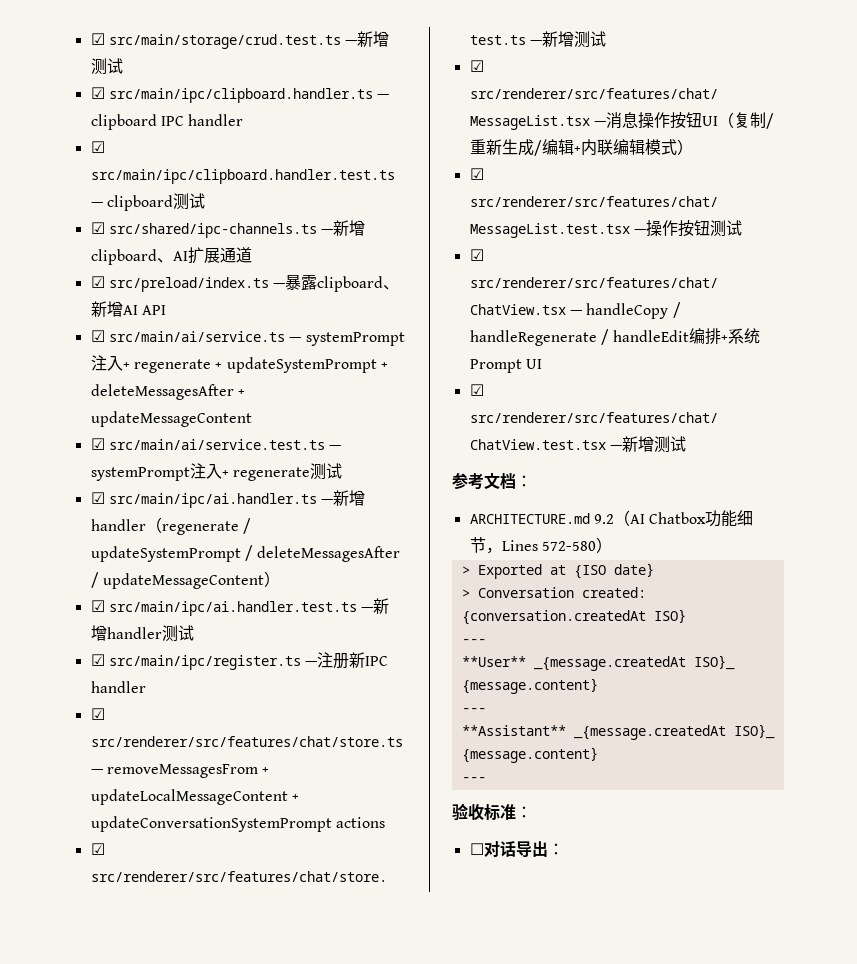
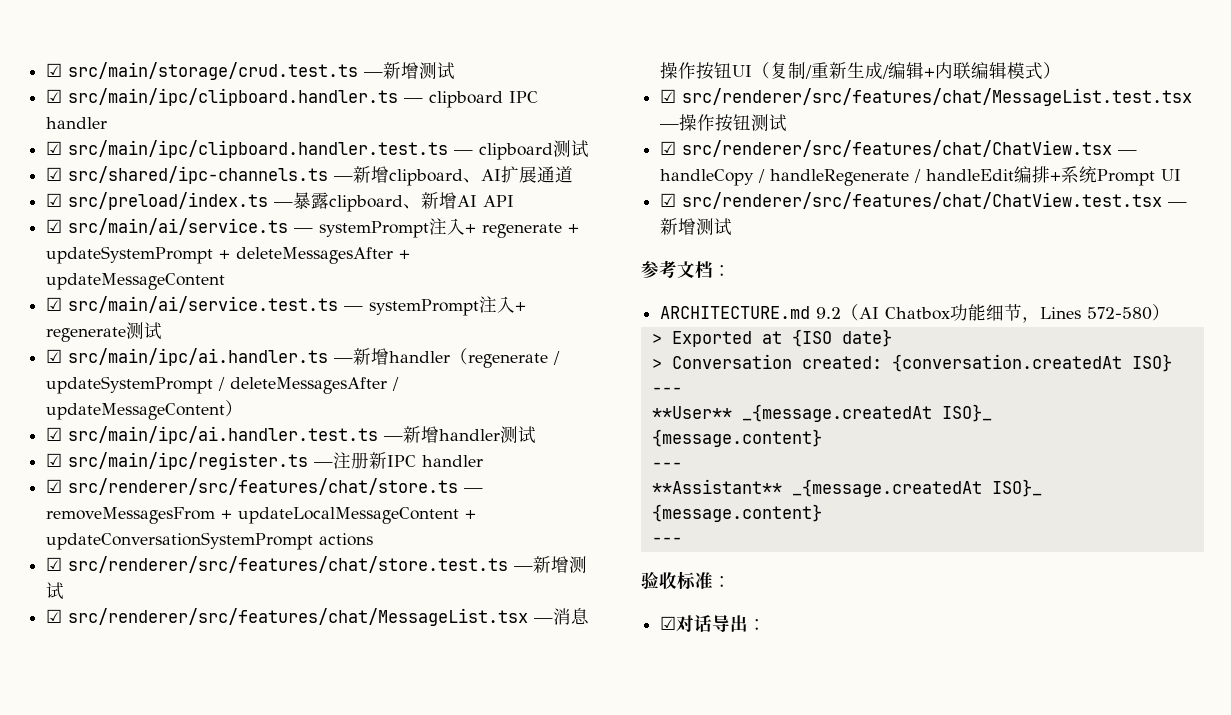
[469,843,484,855] ☐ -> [660,616,677,630] ☑

